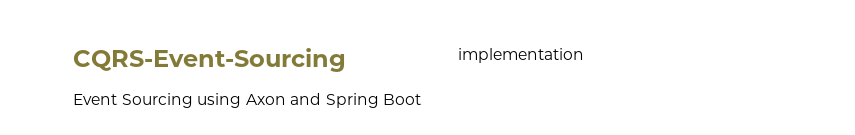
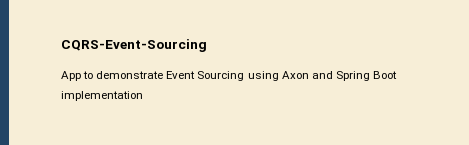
(346, 60) none -> [61,71,164,81] App to demonstrate

